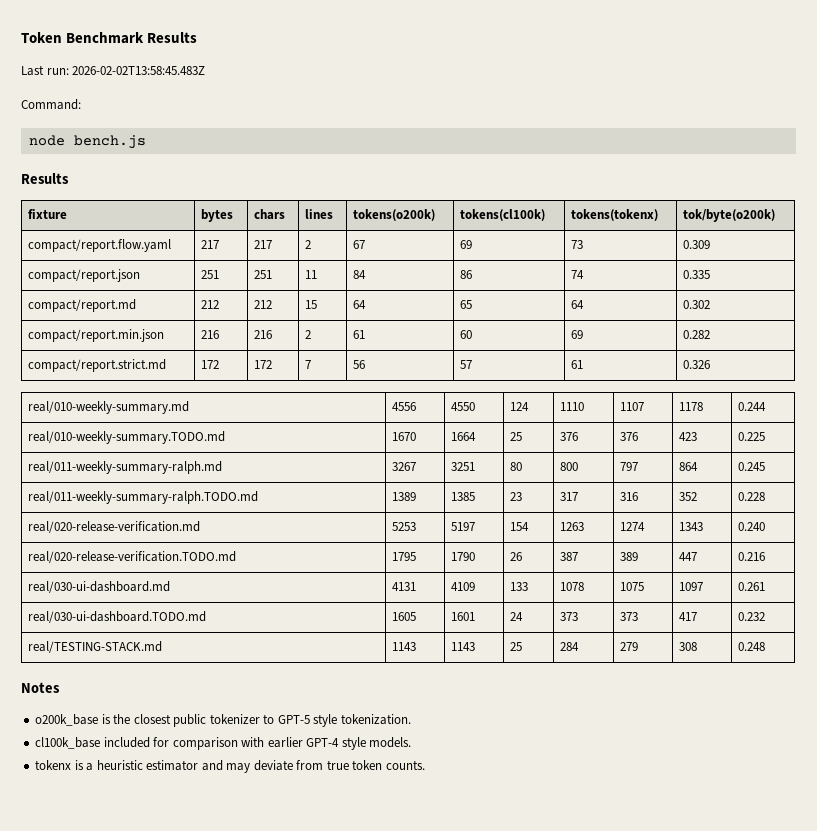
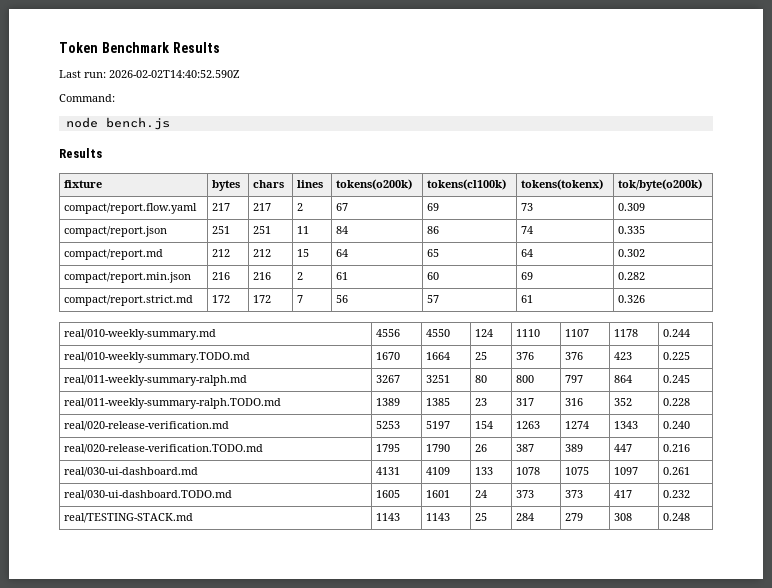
[72,66,206,75] 2026-02-02T13:58:45.483Z -> [109,70,240,78] 2026-02-02T14:40:52.590Z
[21,682,60,693] [35,714,411,727] [35,737,412,750] [35,760,425,773] // Notes // o200k_base is the closest public tokenizer to GPT-5 style tokenization. // cl100k_base included for comparison with earlier GPT-4 style models. // tokenx is a heuristic estimator and may deviate from true token counts. -> (691, 517) none

